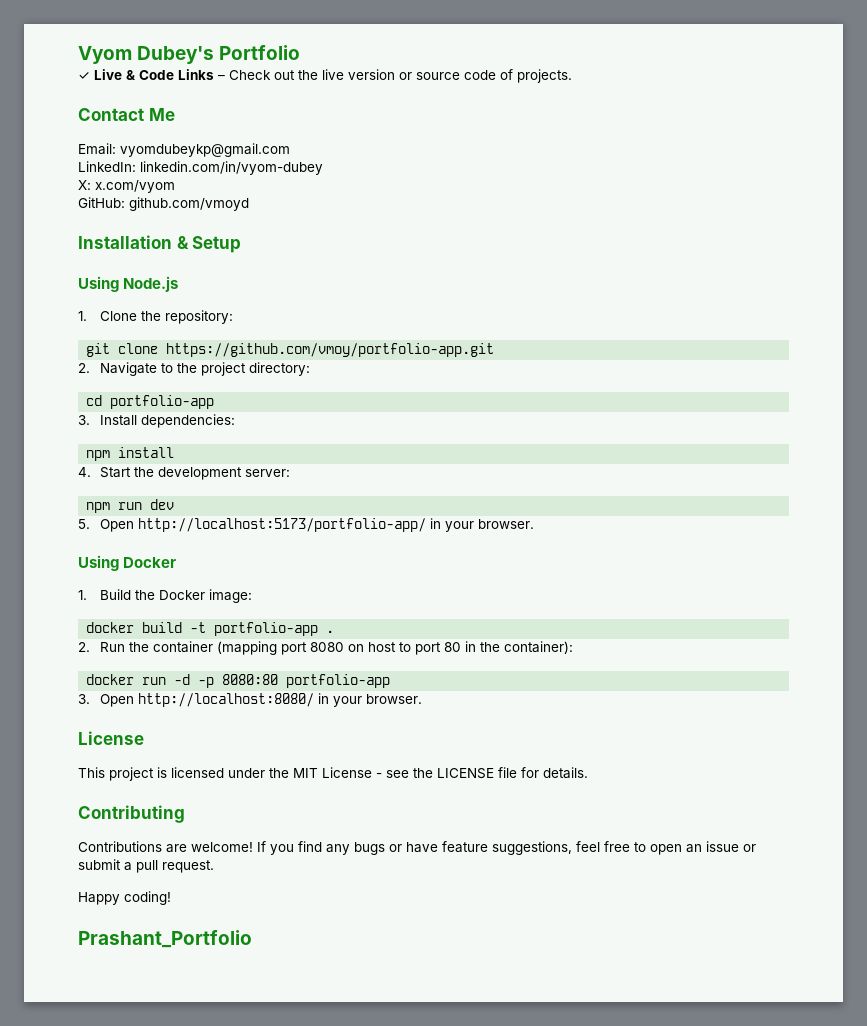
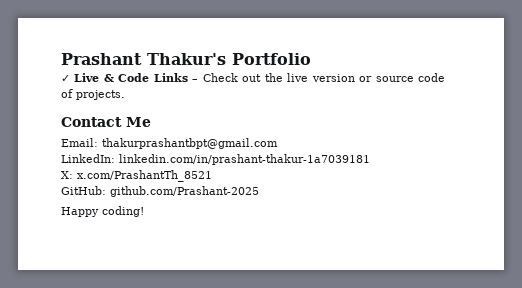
[78,46,215,64] Vyom Dubey's -> [61,53,226,65] Prashant Thakur's
[120,143,290,157] vyomdubeykp@gmail.com -> [102,138,278,149] thakurprashantbpt@gmail.com
[140,161,323,175] linkedin.com/in/vyom-dubey -> [119,154,370,165] linkedin.com/in/prashant-thakur-1a7039181
[95,180,175,193] x.com/vyom -> [77,170,212,182] x.com/PrashantTh_8521
[129,197,249,211] [78,235,242,253] [78,276,179,292] [78,310,233,324] [86,343,495,357] [78,362,310,376] [86,395,215,409] [78,414,235,428] [86,447,175,461] [78,467,290,480] [86,499,175,513] [78,518,534,532] [78,555,177,571] [78,589,252,603] [86,622,335,636] [78,641,573,655] [86,674,391,688] [78,693,422,707] [78,731,144,745] [78,767,588,781] [78,805,185,823] [78,841,756,855] [78,859,214,873] github.com/vmoyd // Installation & Setup // Using Node.js // 1. Clone the repository: // git clone https://github.com/vmoy/portfolio-app.git // 2. Navigate to the project directory: // cd portfolio-app // 3. Install dependencies: // npm install // 4. Start the development server: // npm run dev // 5. Open http://localhost:5173/portfolio-app/ in your browser. // Using Docker // 1. Build the Docker image: // docker build -t portfolio-app . // 2. Run the container (mapping port 8080 on host to port 80 in the container): // docker run -d -p 8080:80 portfolio-app // 3. Open http://localhost:8080/ in your browser. // License // This project is licensed under the MIT License - see the LICENSE file for details. // Contributing // Contributions are welcome! If you find any bugs or have feature suggestions, feel free to open an issue or submit a pull request. -> [110,186,259,197] github.com/Prashant-2025
[78,930,252,948] // Prashant_Portfolio -> (144, 211) none

